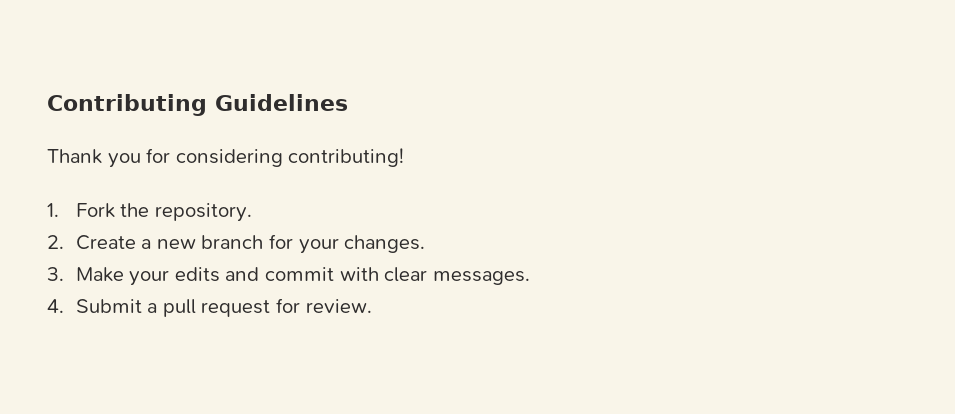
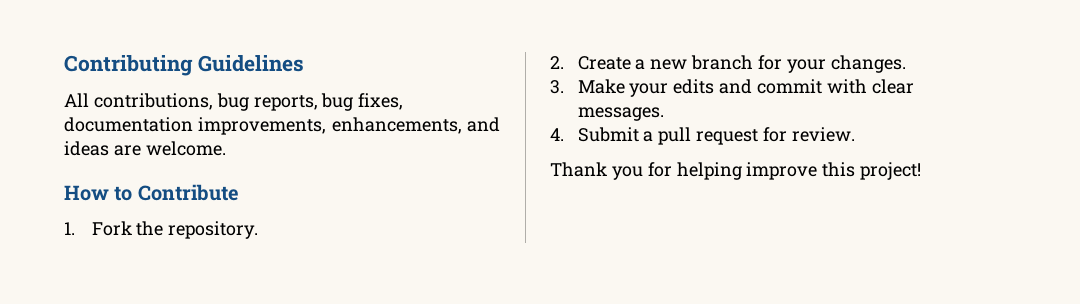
[47,148,405,168] Thank you for considering contributing! -> [64,93,404,111] [64,117,500,135] [64,141,226,156] [64,184,239,201] All contributions, bug reports, bug fixes, documentation improvements, enhancements, and ideas are welcome. // How to Contribute
(372, 306) none -> [550,162,922,180] // Thank you for helping improve this project!

